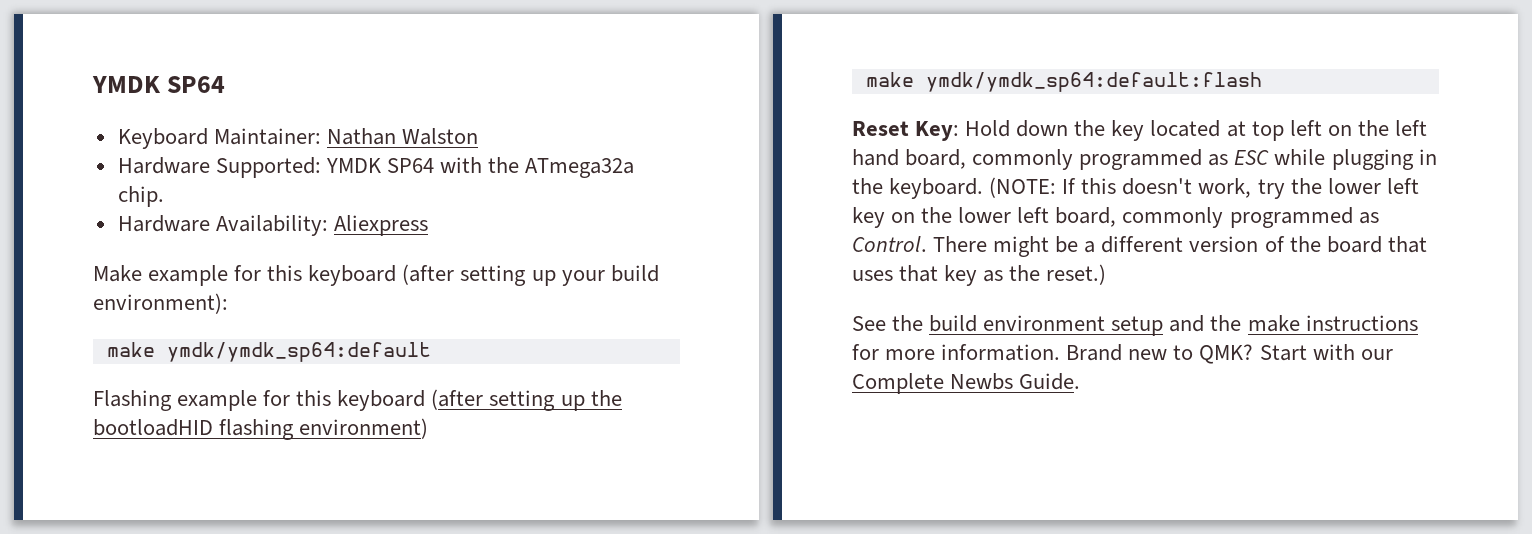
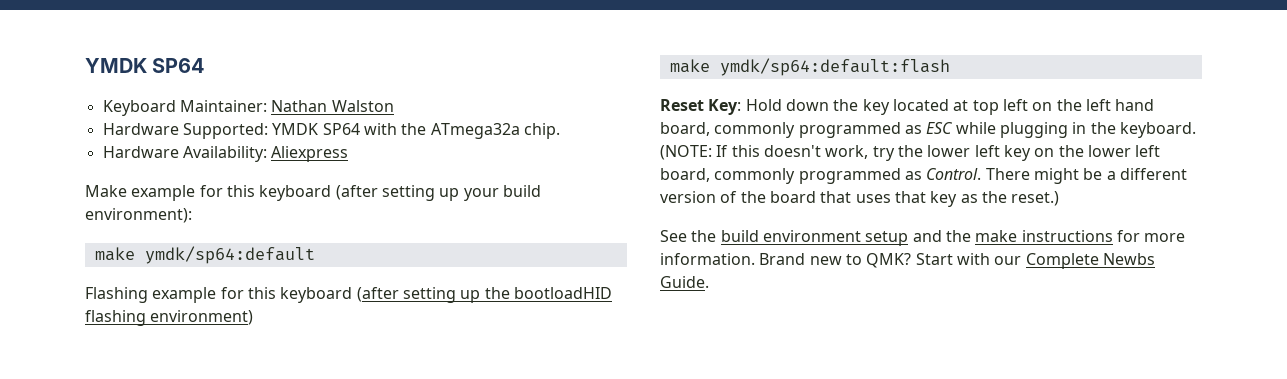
[166,342,431,362] ymdk/ymdk_sp64:default -> [144,246,315,264] ymdk/sp64:default
[925,72,1262,92] ymdk/ymdk_sp64:default:flash -> [719,58,950,76] ymdk/sp64:default:flash

